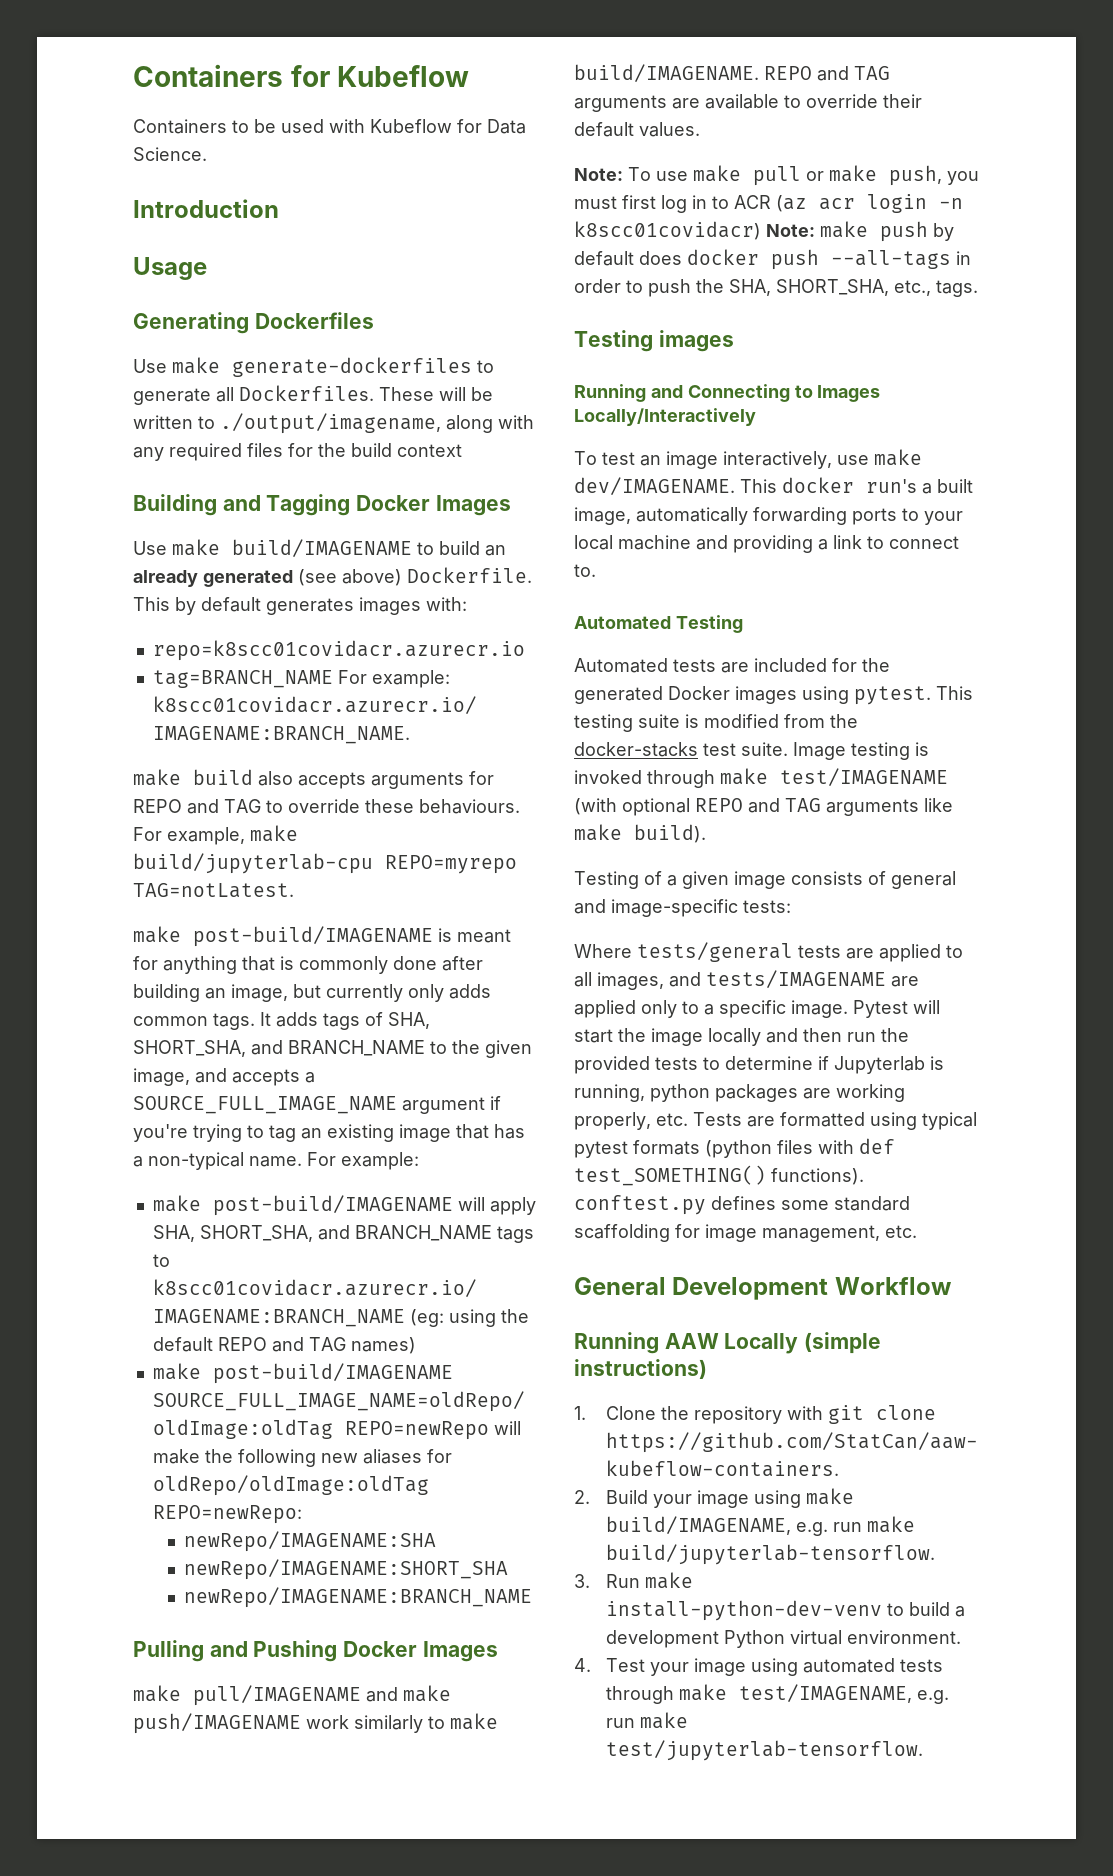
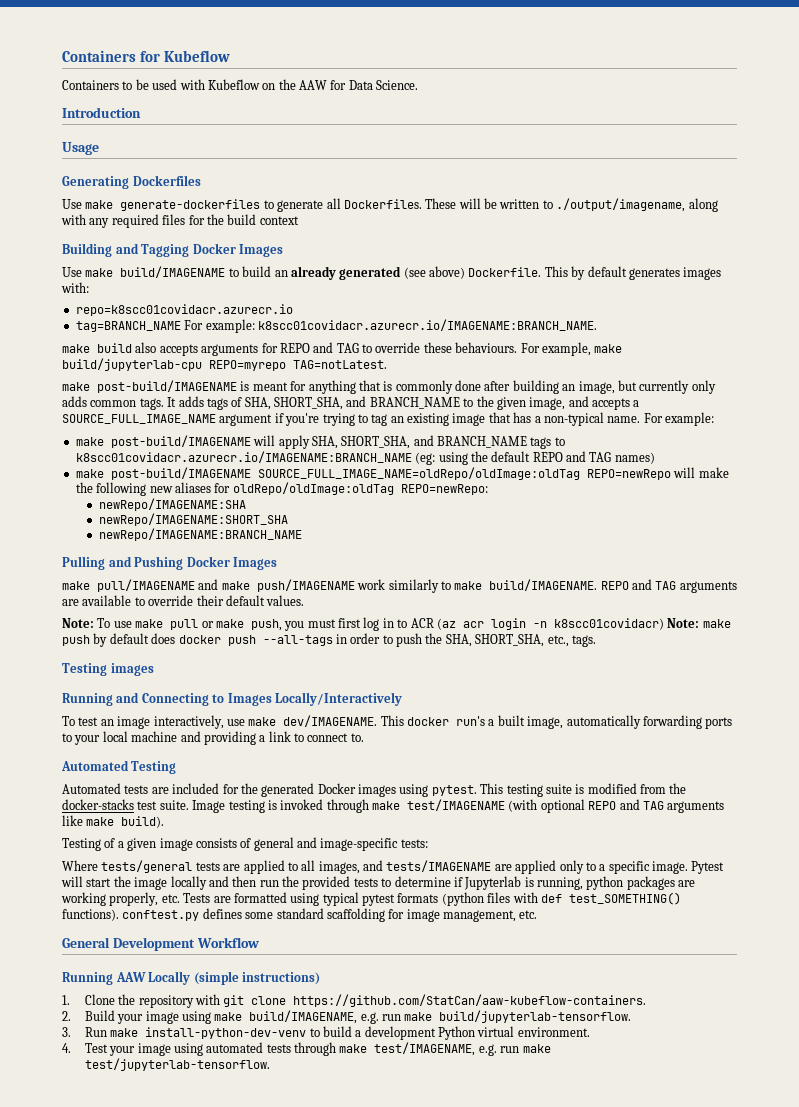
(452, 126) none -> [262,79,327,90] on the AAW

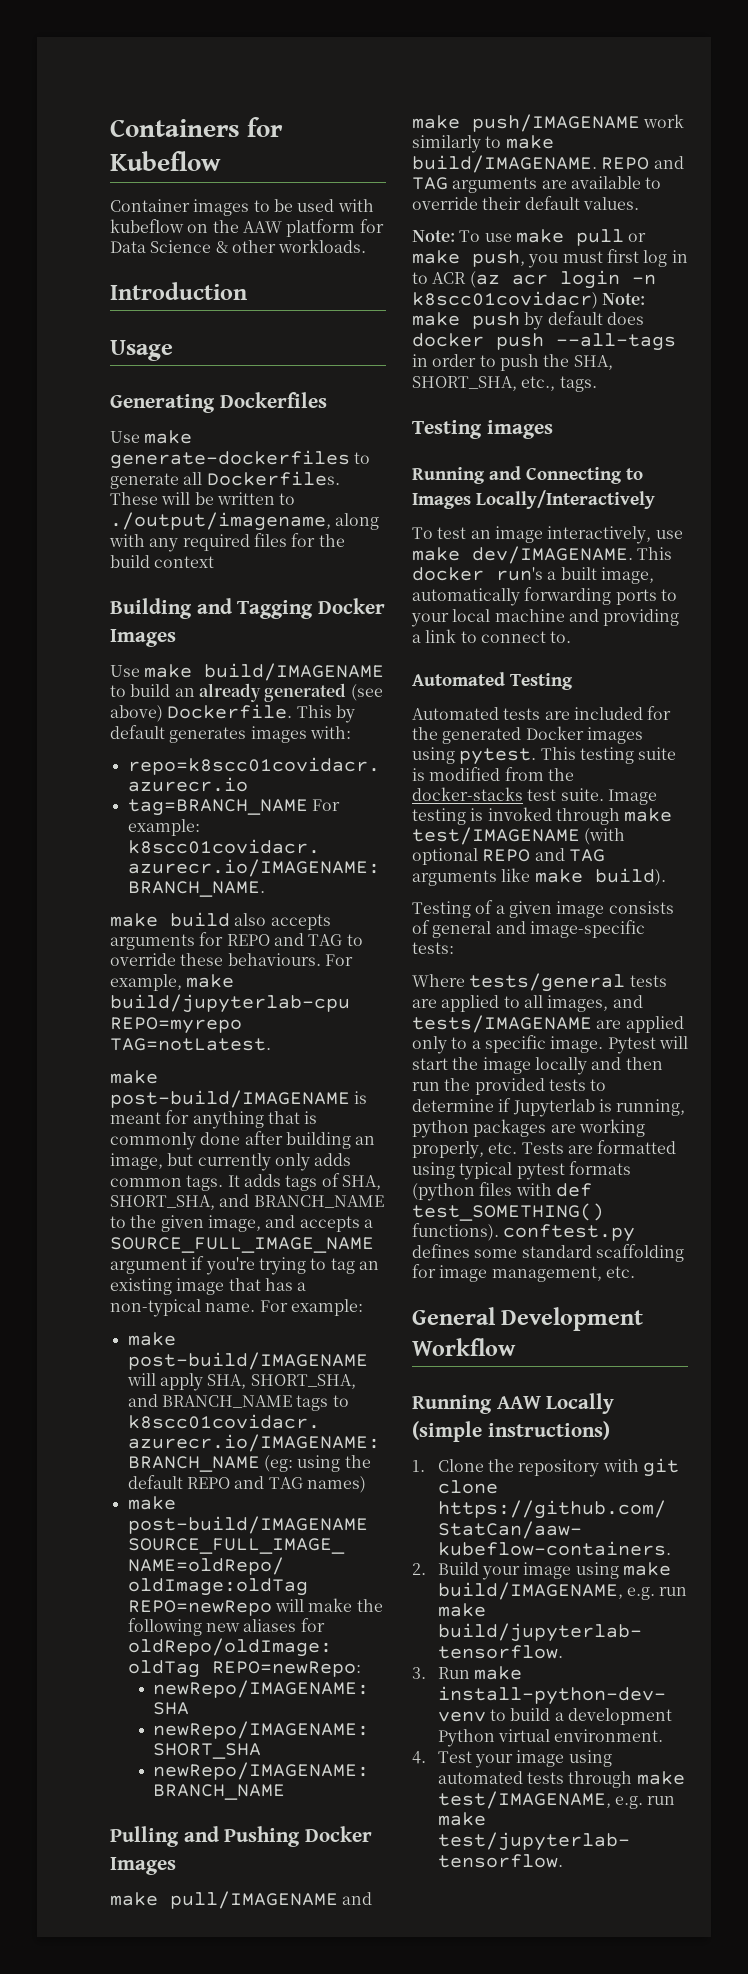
[62,80,119,90] Containers -> [110,199,250,216] Container images
[207,79,260,90] Kubeflow -> [110,219,184,233] kubeflow
(327, 85) none -> [286,219,356,237] platform
[376,80,419,90] Science. -> [150,239,367,253] Science & other workloads.

